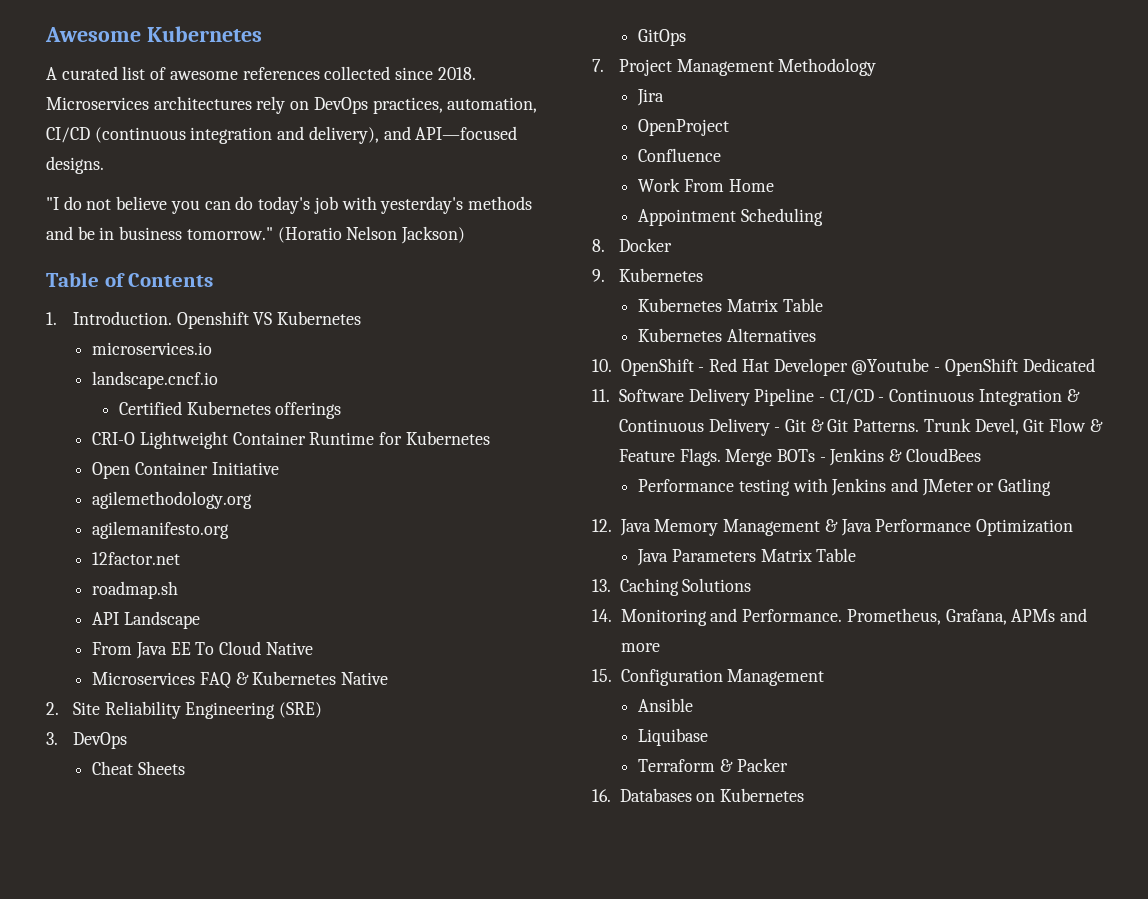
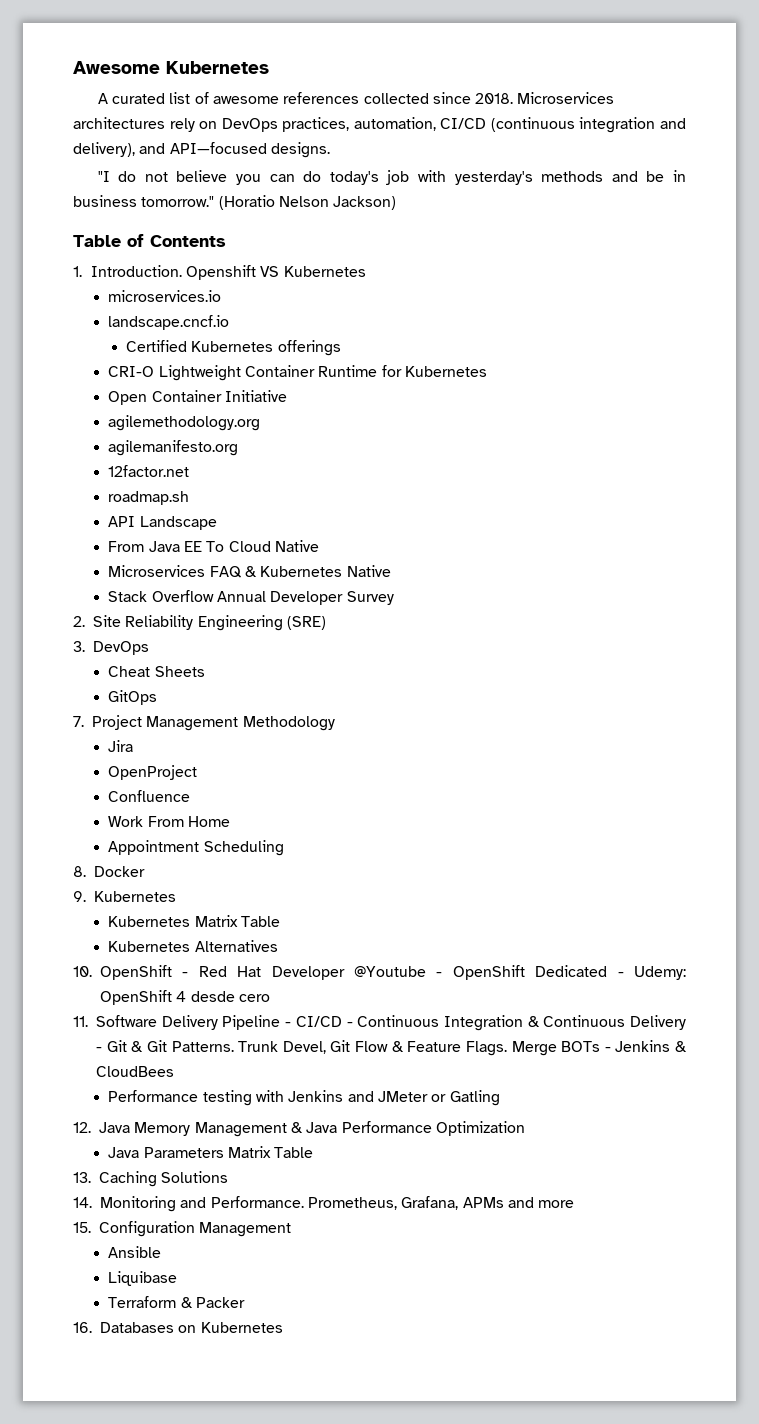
(388, 678) none -> [108,590,394,605] // Stack Overflow Annual Developer Survey
(1095, 365) none -> [617,966,687,980] [100,990,270,1005] - Udemy: OpenShift 4 desde cero

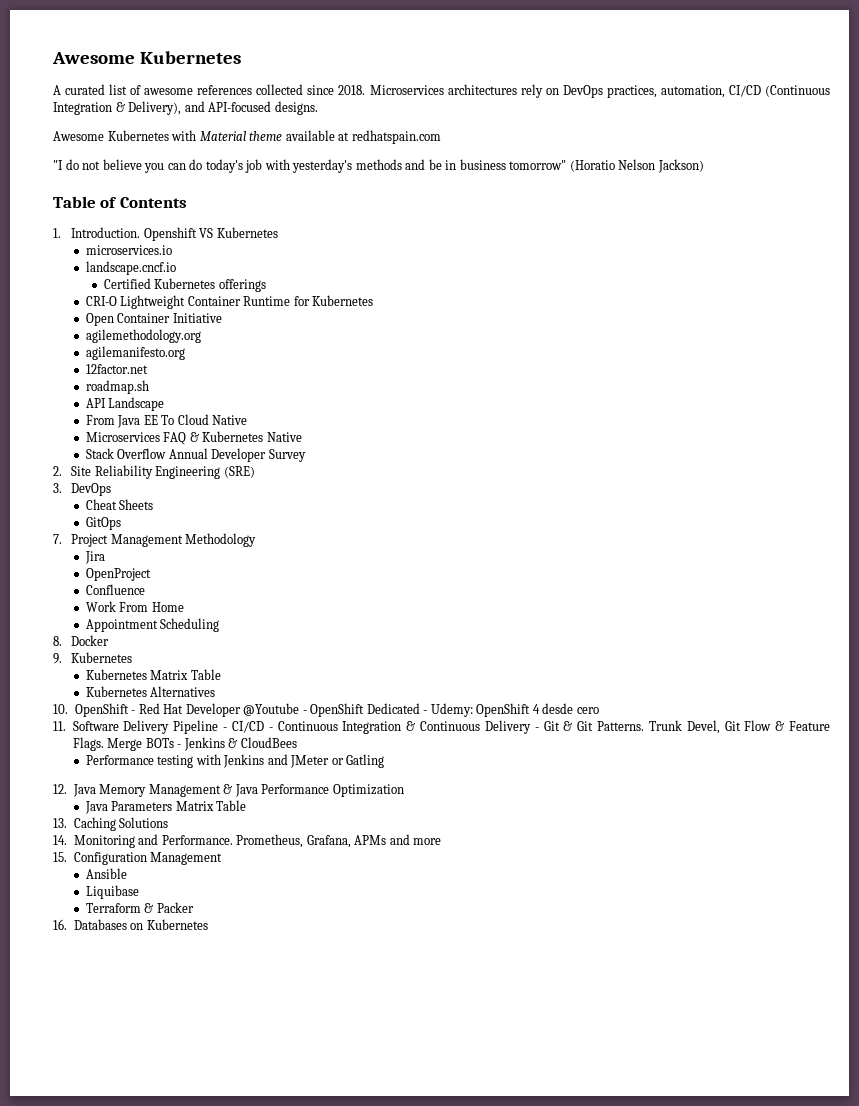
[490,117,686,133] [73,142,330,158] (continuous integration and delivery), and API—focused designs. -> [764,85,830,97] [53,101,318,115] [53,130,441,144] (Continuous Integration & Delivery), and API-focused designs. // Awesome Kubernetes with Material theme available at redhatspain.com
[141,196,215,207] tomorrow." -> [509,160,567,170] tomorrow"

